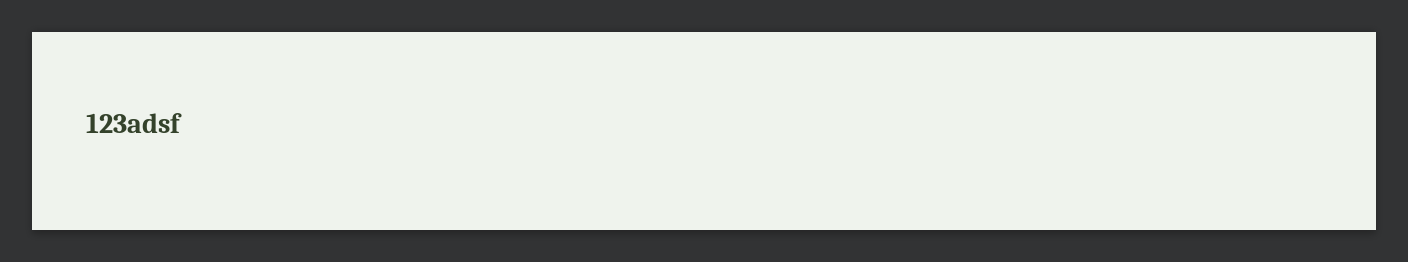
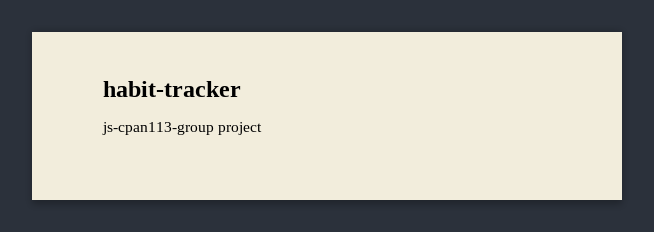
[86,113,182,133] 123adsf -> [103,81,241,97] [102,122,263,135] habit-tracker // js-cpan113-group project

